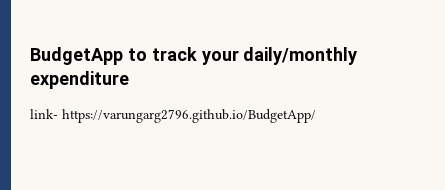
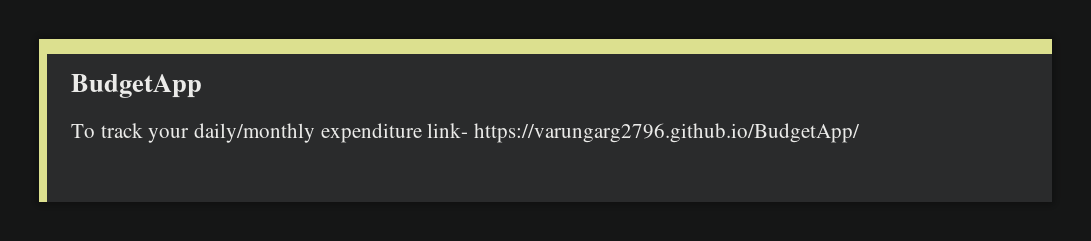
[127,48,147,61] to -> [71,124,95,138] // To
(129, 80) // -> (422, 133) none

